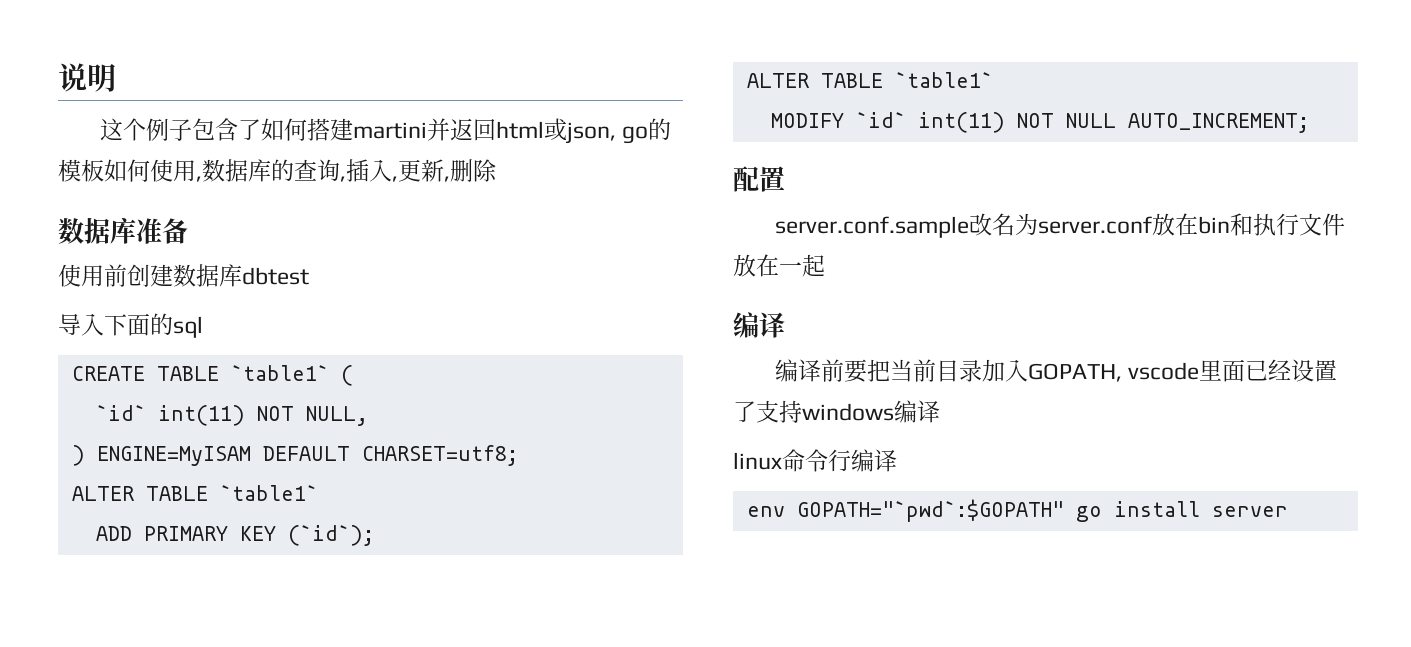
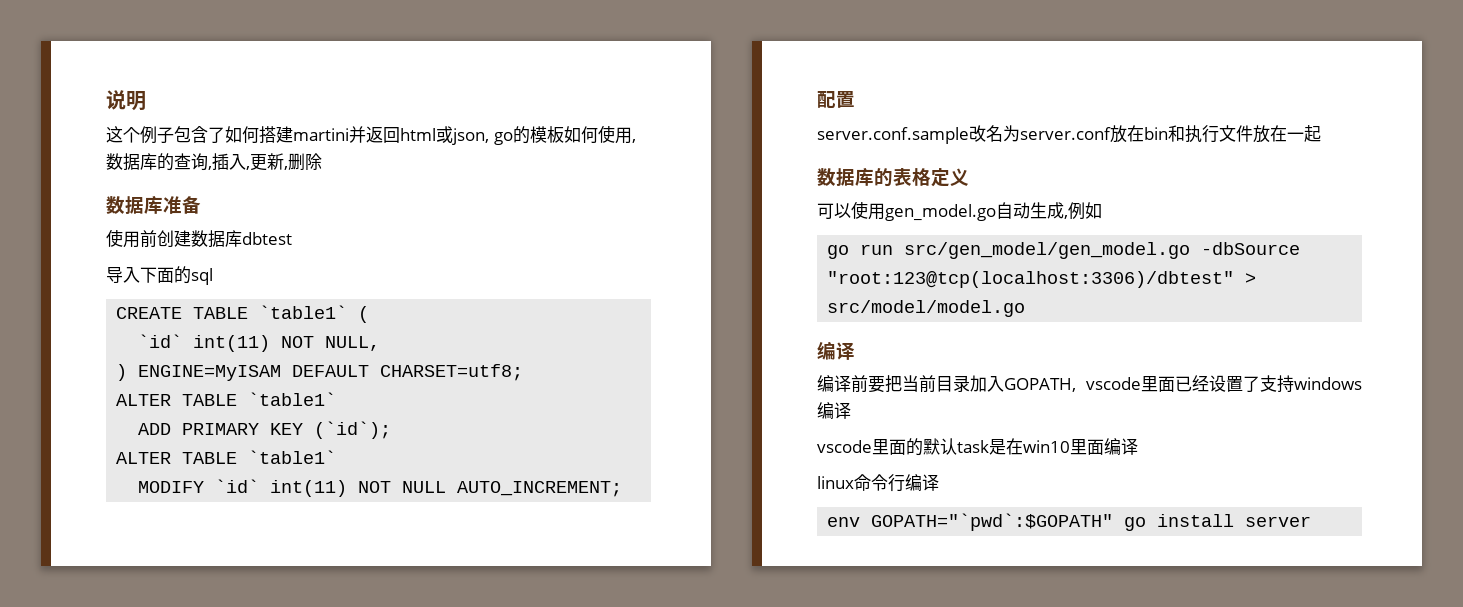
(825, 265) none -> [817,168,969,187] [817,201,1102,221] [827,242,1301,259] [827,271,1257,288] [827,300,1026,317] // 数据库的表格定义 // 可以使用gen_model.go自动生成,例如 // go run src/gen_model/gen_model.go -dbSource "root:123@tcp(localhost:3306)/dbtest" > src/model/model.go
(940, 411) none -> [817,438,1138,456] // vscode里面的默认task是在win10里面编译

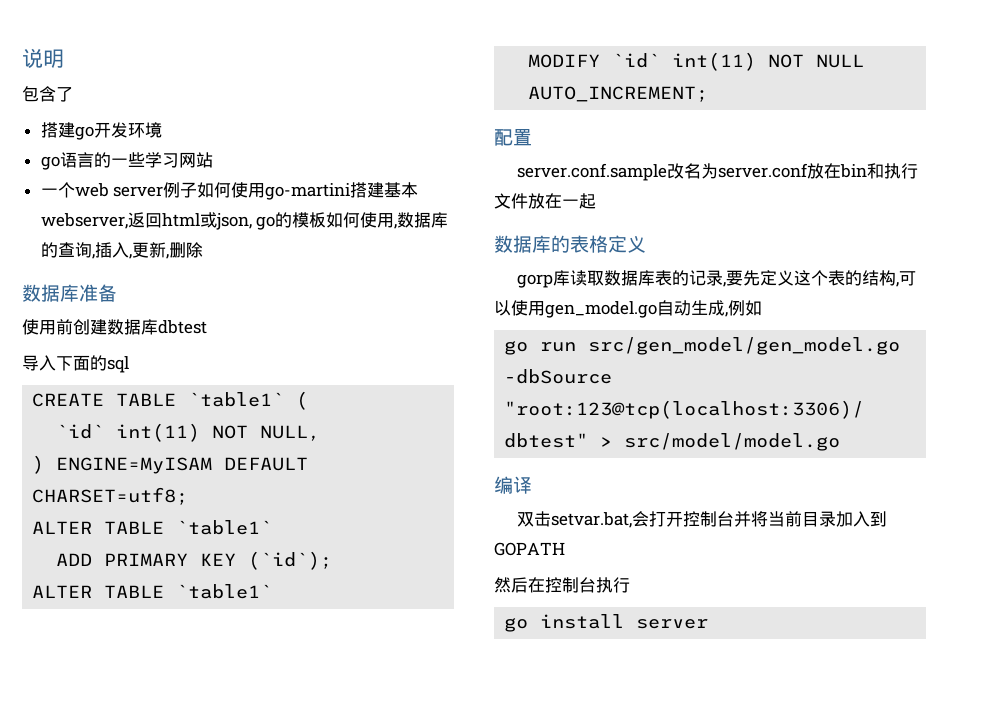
[106,126,174,144] 这个例子 -> (64, 58) none
[225,126,366,144] 如何搭建martini并 -> [40,122,162,140] [40,152,213,170] [40,182,419,200] [40,213,128,229] // 搭建go开发环境 // go语言的一些学习网站 // 一个web server例子如何使用go-martini搭建基本webserver,
(969, 177) none -> [516,270,899,288] gorp库读取数据库表的记录,要先定义这个表的结构,
[817,375,1362,393] [817,402,851,419] [817,438,1138,456] [817,474,939,492] [827,513,1114,531] 编译前要把当前目录加入GOPATH, vscode里面已经设置了支持windows编译 // vscode里面的默认task是在win10里面编译 // linux命令行编译 // env GOPATH="`pwd`:$GOPATH" -> [516,511,887,528] [494,542,565,556] [494,577,630,593] 双击setvar.bat,会打开控制台并将当前目录加入到GOPATH // 然后在控制台执行 //

